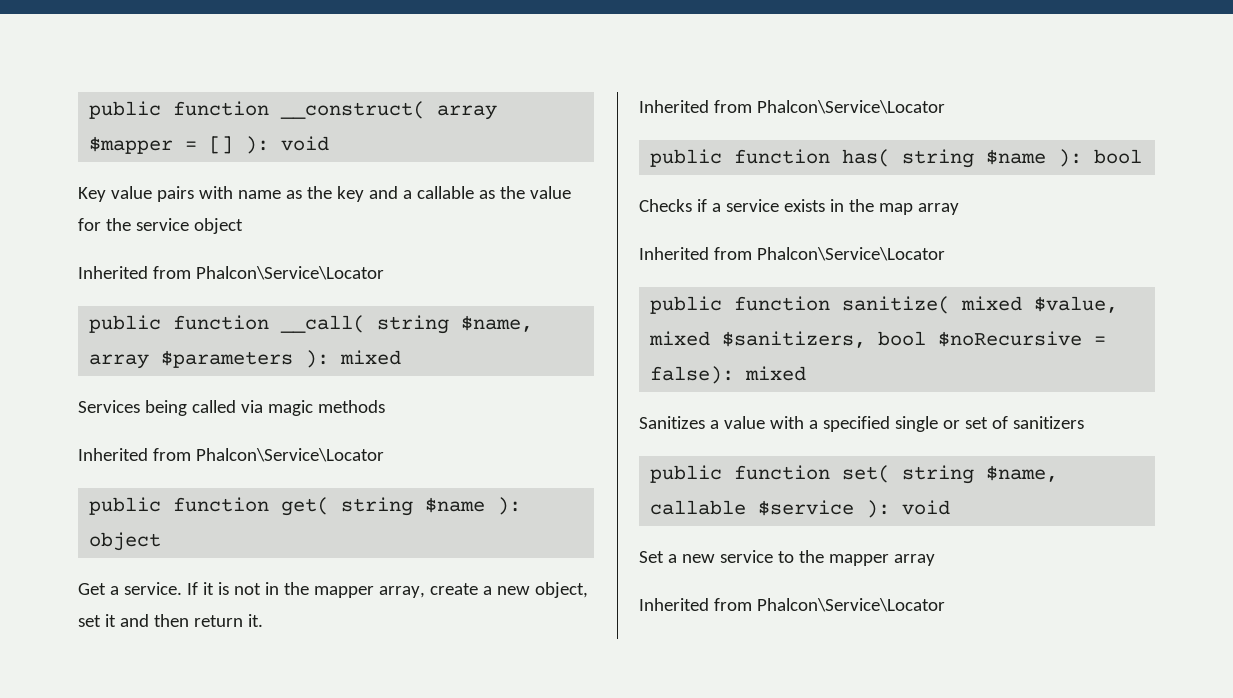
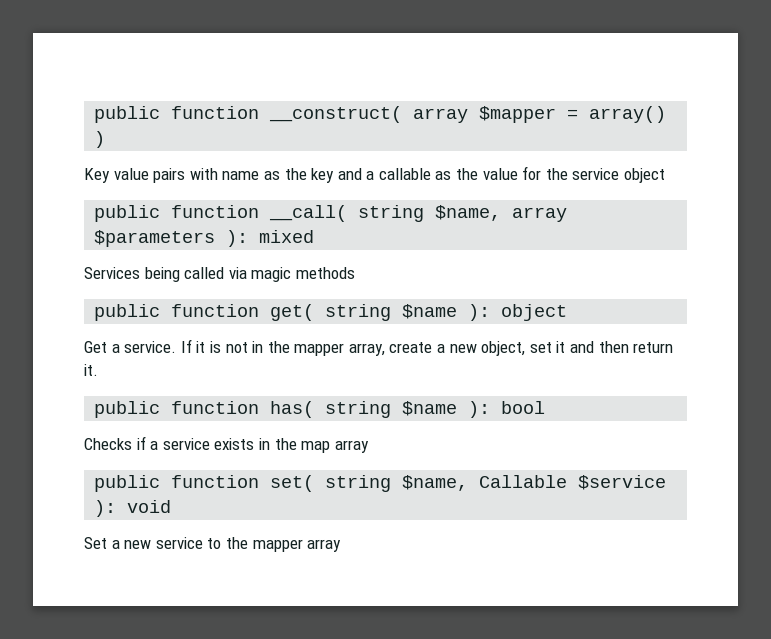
[209,136,330,154] [] ): void -> [589,106,667,123] [94,131,106,148] array() )
[78,266,384,280] // Inherited from Phalcon\Service\Locator -> (666, 175) none
[78,448,384,462] // Inherited from Phalcon\Service\Locator -> (355, 273) none
[639,100,945,114] // Inherited from Phalcon\Service\Locator -> (98, 370) none
[639,247,945,261] [650,296,1119,314] [649,331,1107,348] [650,366,807,384] [639,416,1084,432] // Inherited from Phalcon\Service\Locator // public function sanitize( mixed $value, mixed $sanitizers, bool $noRecursive = false): mixed // Sanitizes a value with a specified single or set of sanitizers -> (369, 446) none
[650,500,747,515] callable -> [479,475,568,488] Callable
[639,598,945,612] // Inherited from Phalcon\Service\Locator -> (342, 545) none

